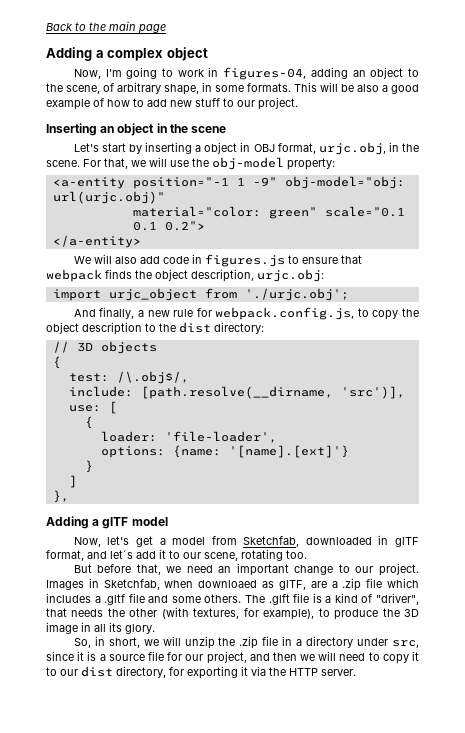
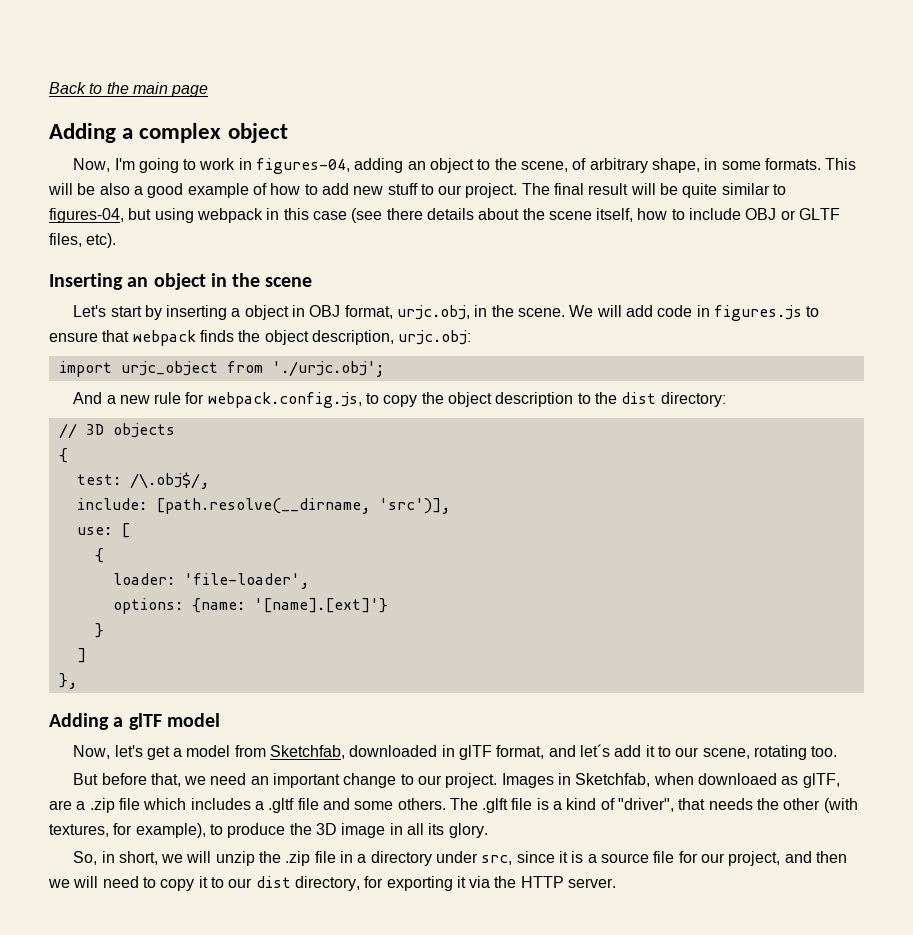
(298, 103) none -> [521,183,787,198] [49,208,841,223] [49,233,117,248] The final result will be quite similar to figures-04, but using webpack in this case (see there details about the scene itself, how to include OBJ or GLTF files, etc).
[83,157,335,170] [52,176,405,189] [52,191,165,204] [132,206,405,219] [132,221,205,231] [52,235,141,248] For that, we will use the obj-model property: // <a-entity position="-1 1 -9" obj-model="obj: url(urjc.obj)" // material="color: green" scale="0.1 0.1 0.2"> // </a-entity> // -> (566, 312) none
[114,256,137,264] also -> (622, 311) none
[99,307,135,319] finally, -> (103, 398) none

